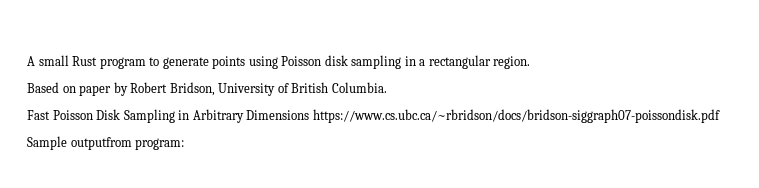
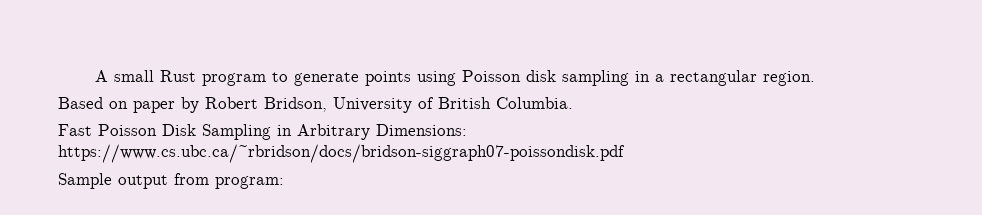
[246,110,310,120] Dimensions -> [376,124,467,136] Dimensions:
[70,137,132,150] outputfrom -> [118,173,209,189] output from

